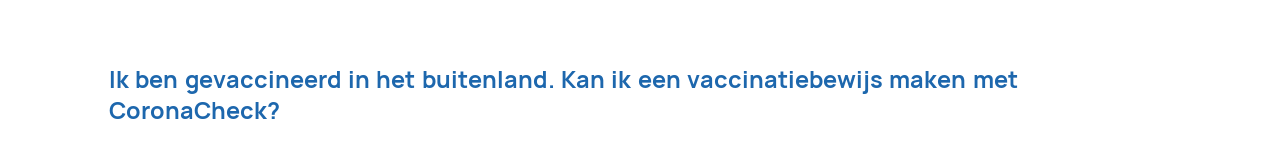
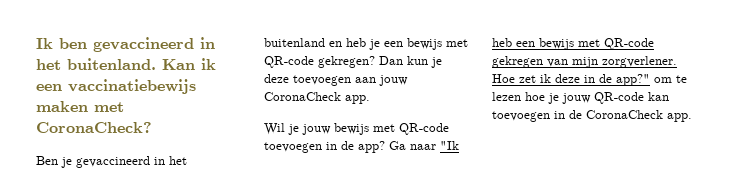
(280, 110) none -> [36,156,187,168] [264,38,468,50] [264,56,442,68] [264,74,408,86] [264,92,370,104] [264,123,449,135] [264,141,459,153] [492,38,654,50] [492,56,677,68] [492,74,687,86] [492,92,669,104] [492,110,692,122] // Ben je gevaccineerd in het buitenland en heb je een bewijs met QR-code gekregen? Dan kun je deze toevoegen aan jouw CoronaCheck app. // Wil je jouw bewijs met QR-code toevoegen in de app? Ga naar "Ik heb een bewijs met QR-code gekregen van mijn zorgverlener. Hoe zet ik deze in de app?" om te lezen hoe je jouw QR-code kan toevoegen in de CoronaCheck app.

